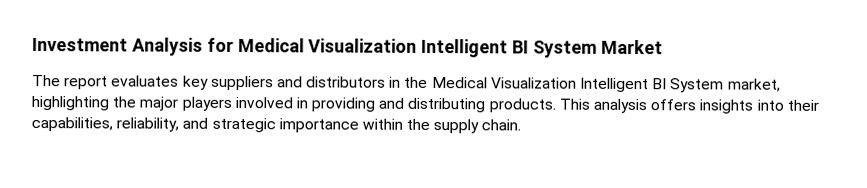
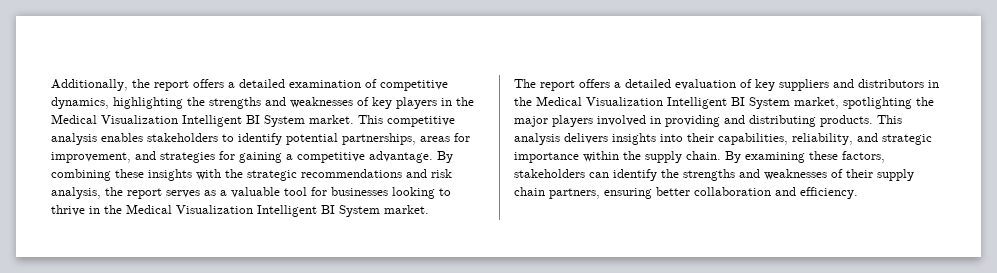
[32,37,663,58] [32,74,180,90] Investment Analysis for Medical Visualization Intelligent BI System Market // The report evaluates -> [51,79,448,91] [51,97,474,109] [51,114,455,127] [51,133,470,145] [51,151,453,163] [51,169,452,181] [51,187,451,199] [51,204,429,217] [514,79,752,91] Additionally, the report offers a detailed examination of competitive dynamics, highlighting the strengths and weaknesses of key players in the Medical Visualization Intelligent BI System market. This competitive analysis enables stakeholders to identify potential partnerships, areas for improvement, and strategies for gaining a competitive advantage. By combining these insights with the strategic recommendations and risk analysis, the report serves as a valuable tool for businesses looking to thrive in the Medical Visualization Intelligent BI System market. // The report offers a detailed evaluation of
[31,95,109,111] highlighting -> [843,97,912,109] spotlighting
[650,99,697,111] offers -> [564,133,608,144] delivers
(522, 125) none -> [725,151,885,163] [514,169,914,181] [514,187,858,199] By examining these factors, stakeholders can identify the strengths and weaknesses of their supply chain partners, ensuring better collaboration and efficiency.

